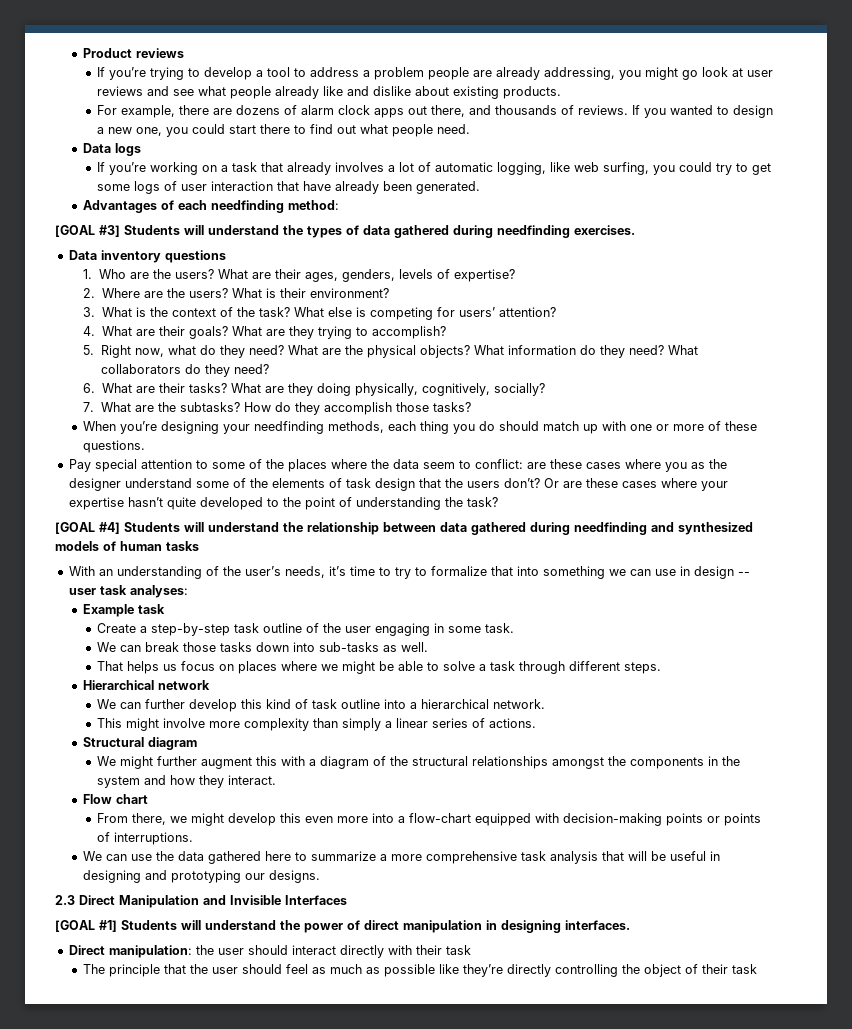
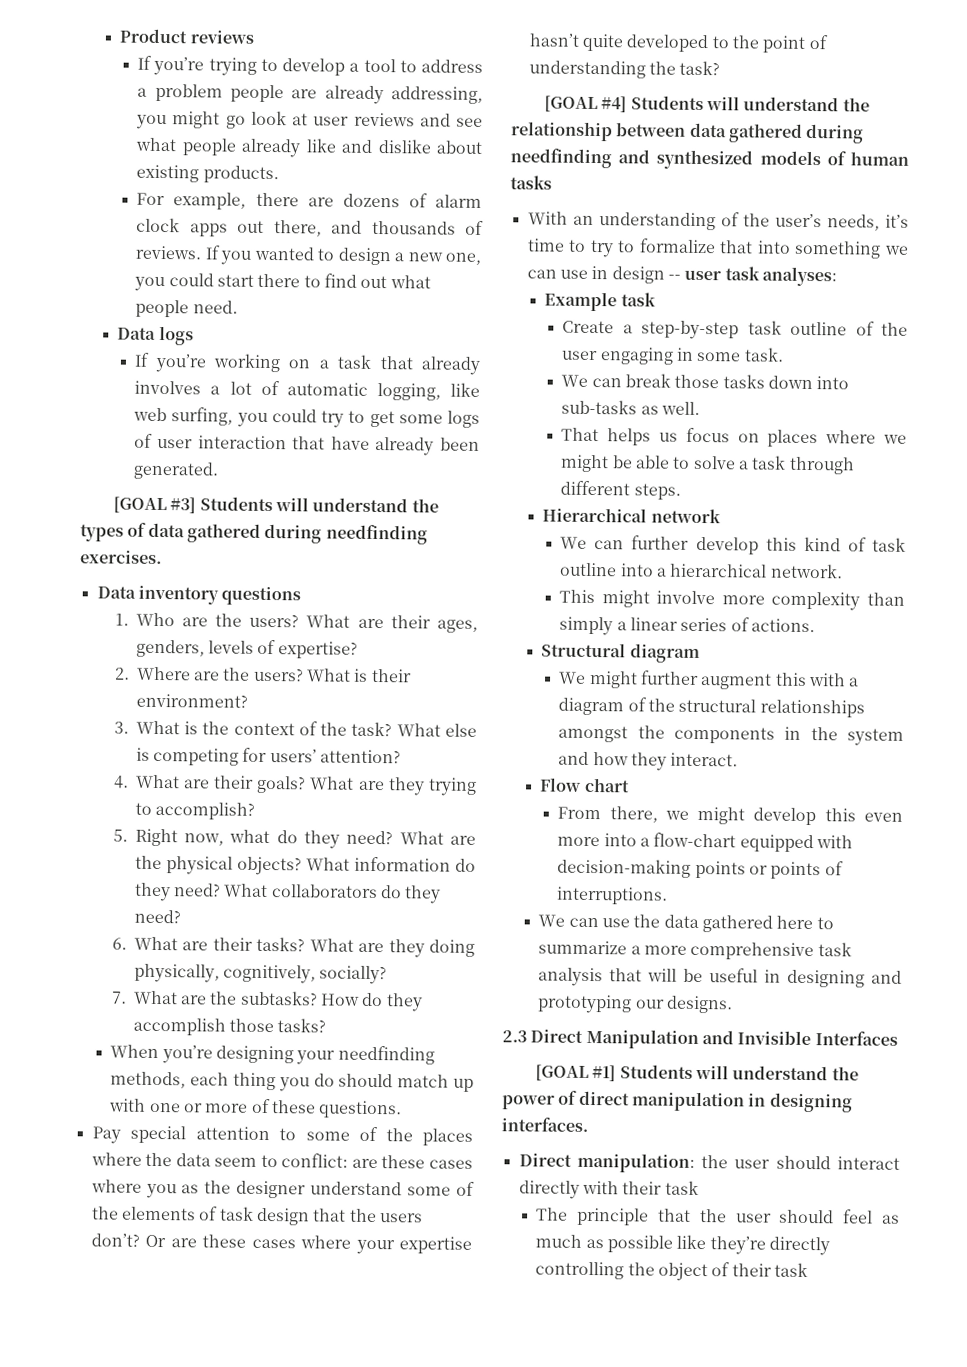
[82,200,339,213] // Advantages of each needfinding method: -> (220, 470) none

